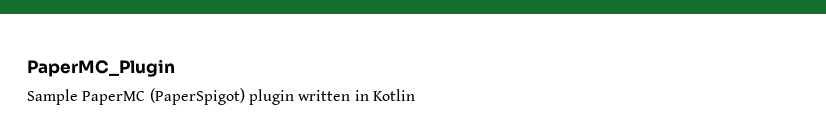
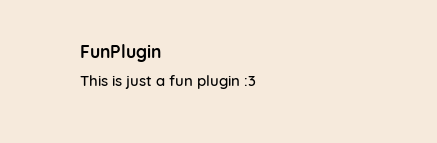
[27,59,175,77] [27,88,415,105] PaperMC_Plugin // Sample PaperMC (PaperSpigot) plugin written in Kotlin -> [80,44,161,62] [80,75,257,89] FunPlugin // This is just a fun plugin :3

